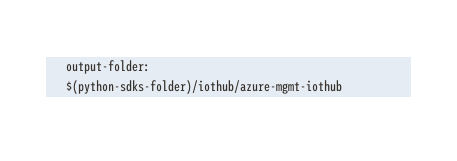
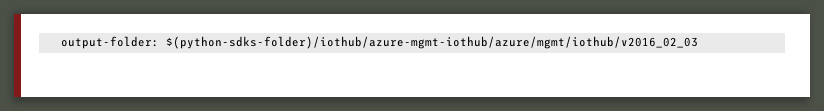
[65,80,342,94] $(python-sdks-folder)/iothub/azure-mgmt-iothub -> [165,36,698,49] $(python-sdks-folder)/iothub/azure-mgmt-iothub/azure/mgmt/iothub/v2016_02_03

